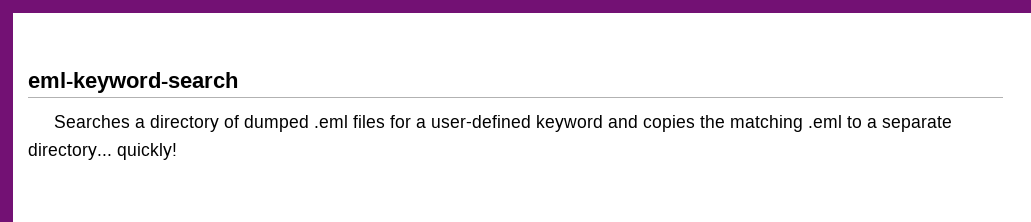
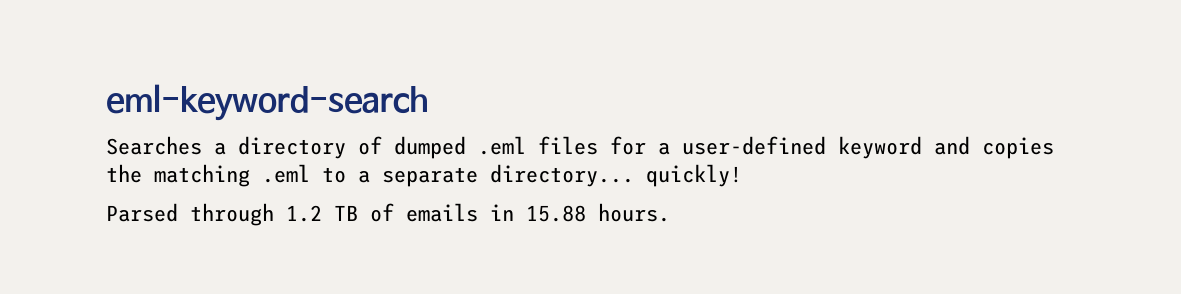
(177, 151) none -> [106,203,670,226] // Parsed through 1.2 TB of emails in 15.88 hours.

